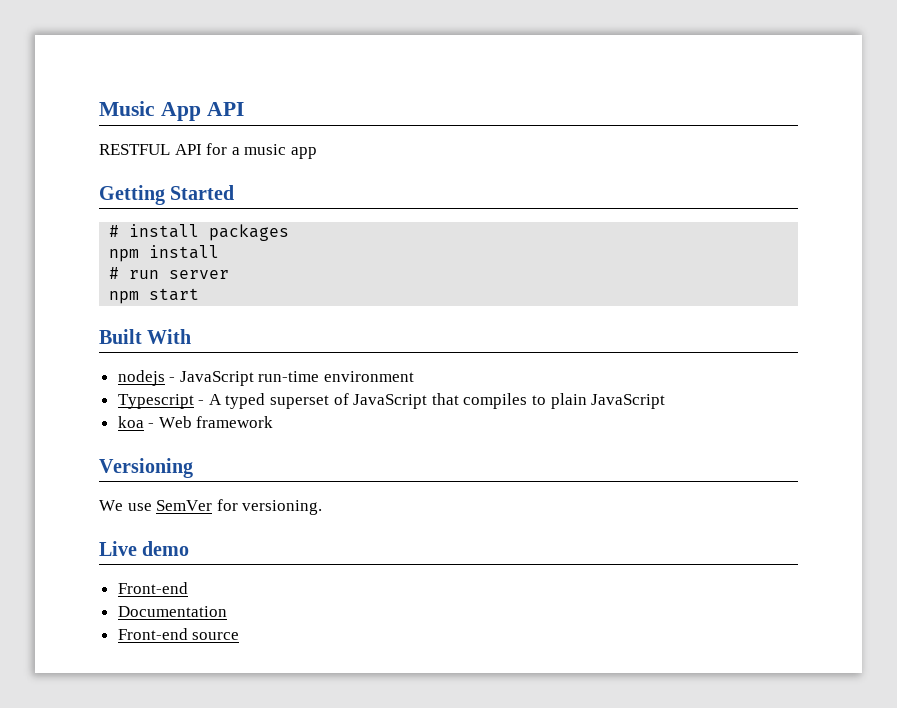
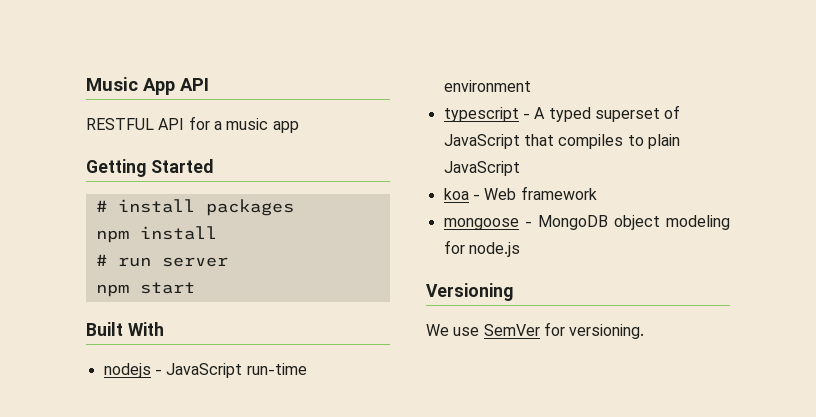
[117,394,194,409] Typescript -> [443,107,519,122] typescript
(274, 422) none -> [443,215,730,230] [443,240,520,257] // mongoose - MongoDB object modeling for node.js
[99,541,190,556] [117,582,188,594] [117,606,227,617] [117,628,240,640] // Live demo // Front-end // Documentation // Front-end source -> (645, 331) none

